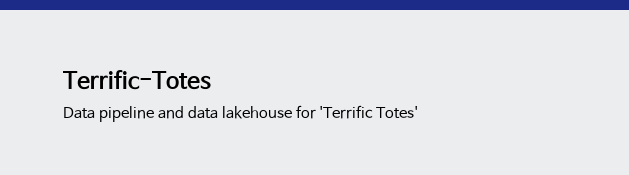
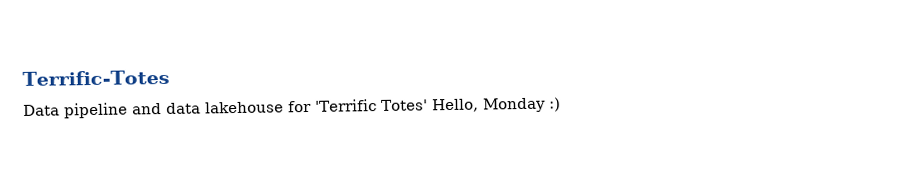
(419, 112) none -> [431,97,561,113] Hello, Monday :)

